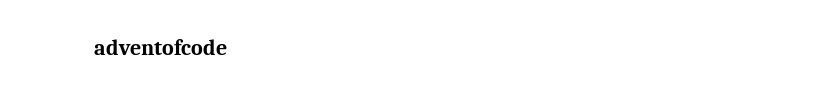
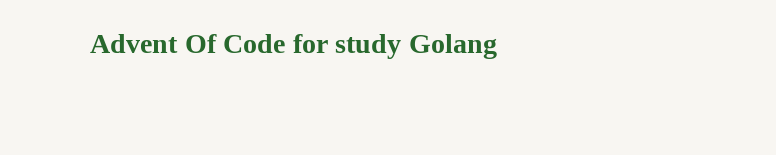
[94,39,227,55] adventofcode -> [90,34,497,59] Advent Of Code for study Golang

